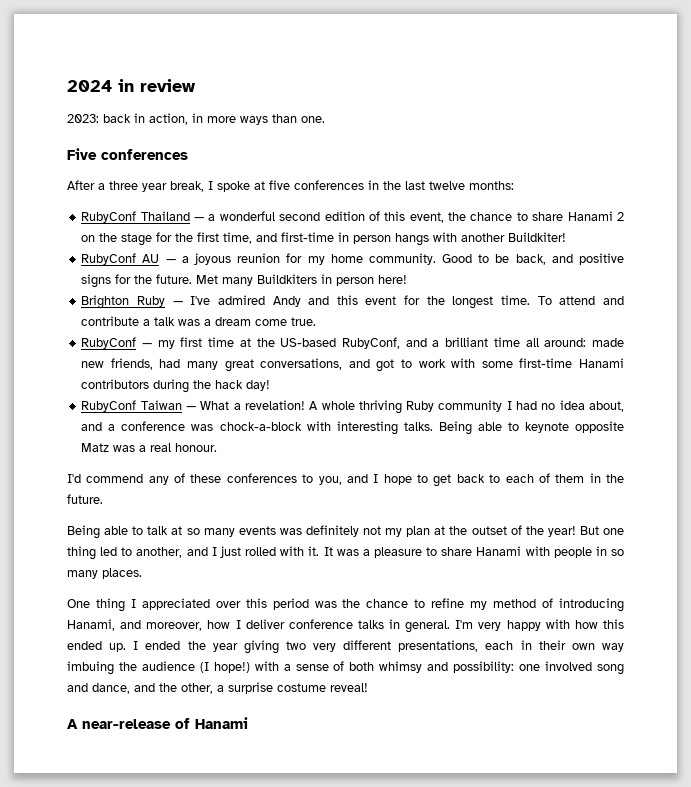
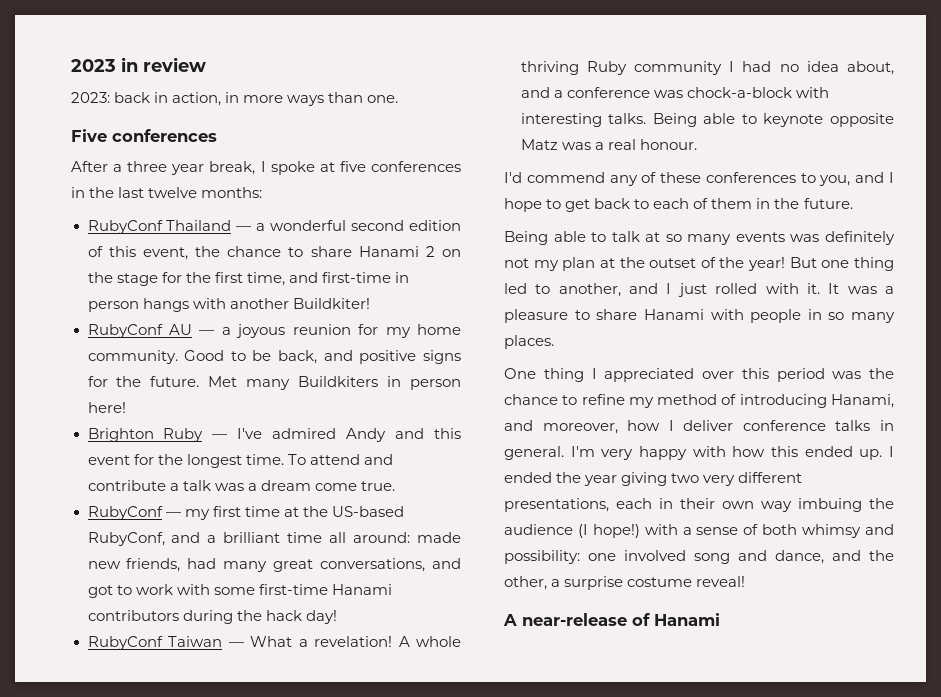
[67,80,112,92] 2024 -> [71,59,116,72] 2023

